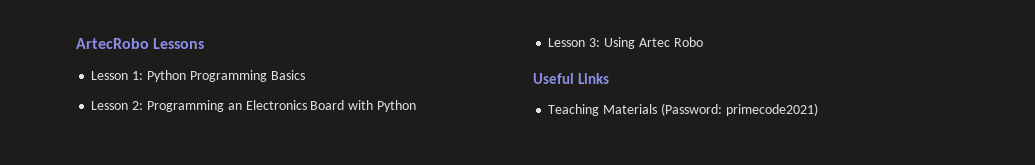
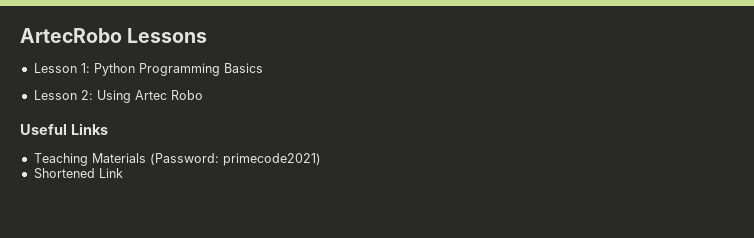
[146,100,416,112] [548,38,601,47] Programming an Electronics Board with Python // Lesson 3: -> (93, 95) none
(818, 109) none -> [33,168,123,179] // Shortened Link

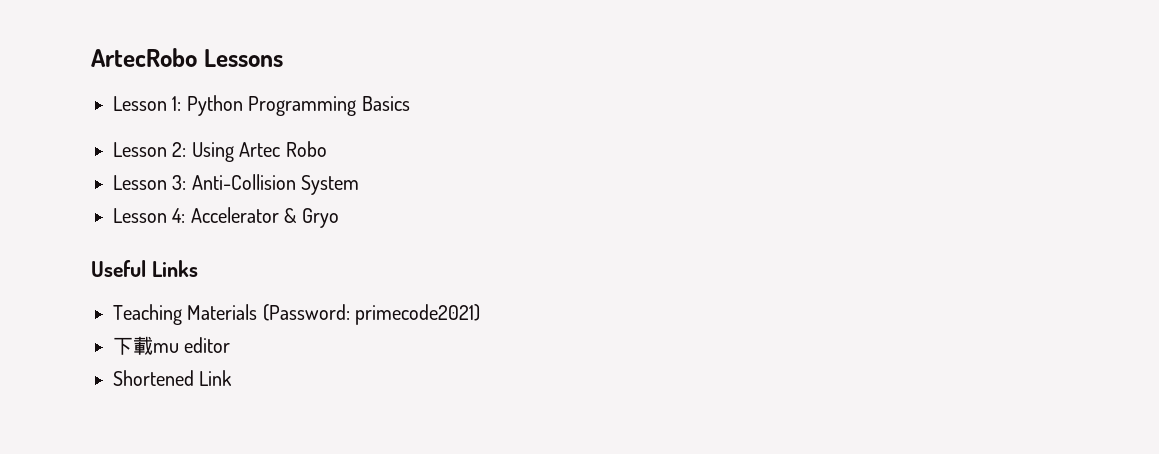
(203, 95) none -> [113,174,360,195] [113,207,339,228] // Lesson 3: Anti-Collision System // Lesson 4: Accelerator & Gryo
(321, 159) none -> [113,336,231,355] // 下載mu editor

